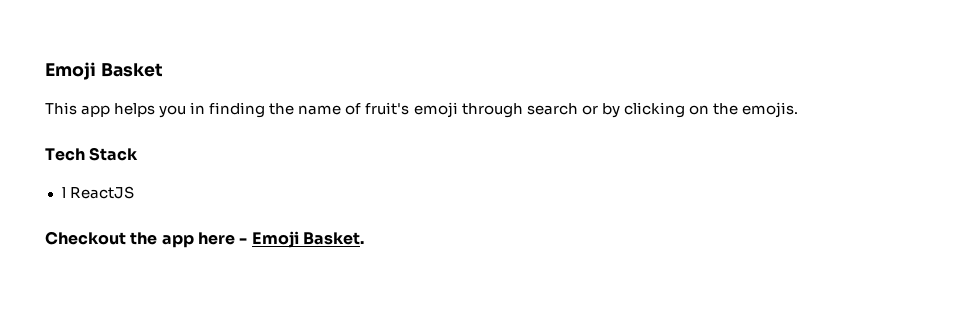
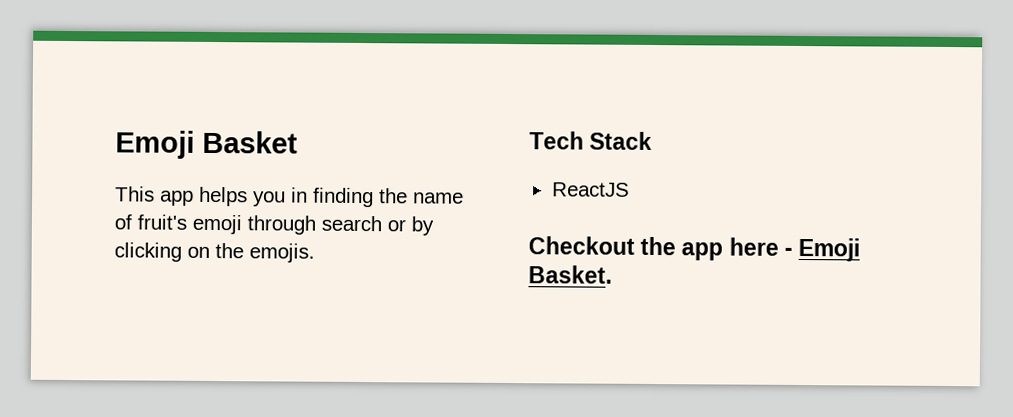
[61,187,66,198] l -> (653, 140) none

